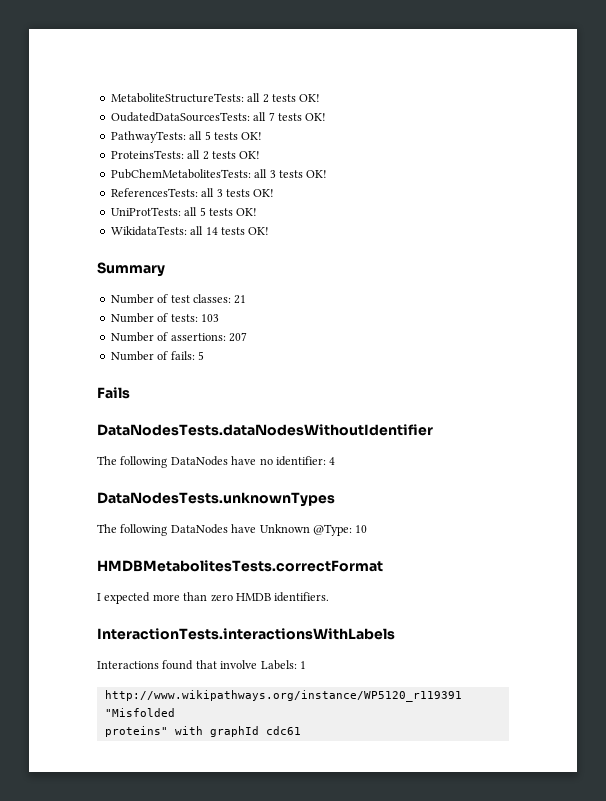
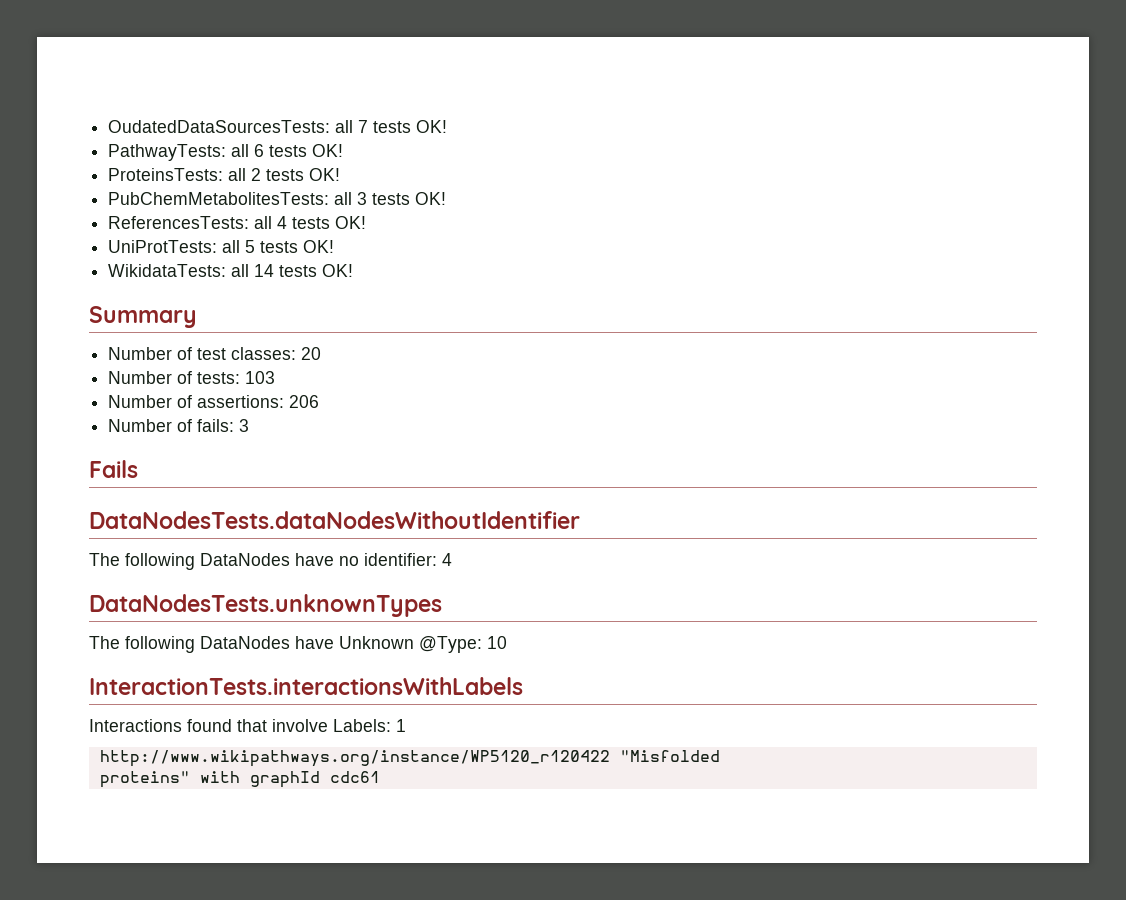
[110,93,321,103] MetaboliteStructureTests: all 2 tests OK! // -> (108, 126) none
[204,131,211,140] 5 -> [254,144,265,157] 6
[216,189,223,197] 3 -> [277,216,288,229] 4
[234,295,247,304] 21 -> [301,347,322,360] 20
[228,332,247,342] 207 -> [289,395,320,408] 206
[197,351,204,360] 5 -> [239,419,250,432] 3
[97,560,383,572] [97,592,330,604] // HMDBMetabolitesTests.correctFormat // I expected more than zero HMDB identifiers. -> (507, 642) none
[104,690,462,702] http://www.wikipathways.org/instance/WP5120_r119391 -> [99,750,610,767] http://www.wikipathways.org/instance/WP5120_r120422

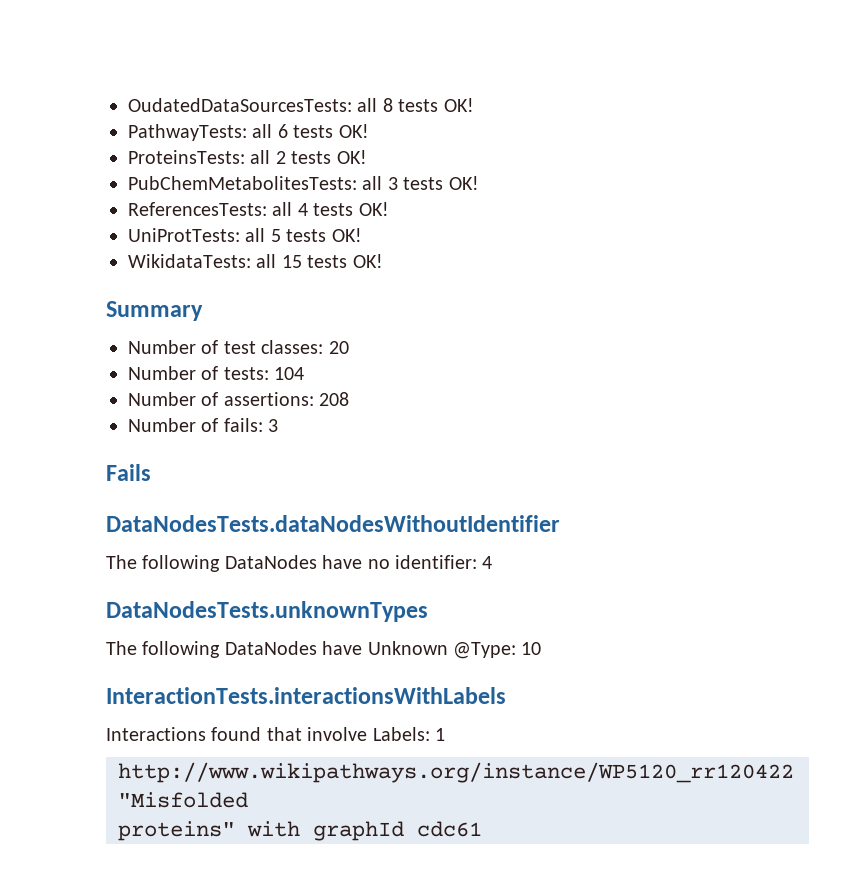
[358,120,369,133] 7 -> [382,98,393,112] 8
[254,264,275,277] 14 -> [281,255,302,268] 15
[245,371,276,384] 103 -> [274,367,305,380] 104
[289,395,320,408] 206 -> [319,392,350,406] 208
[99,750,610,767] http://www.wikipathways.org/instance/WP5120_r120422 -> [118,762,794,783] http://www.wikipathways.org/instance/WP5120_rr120422

